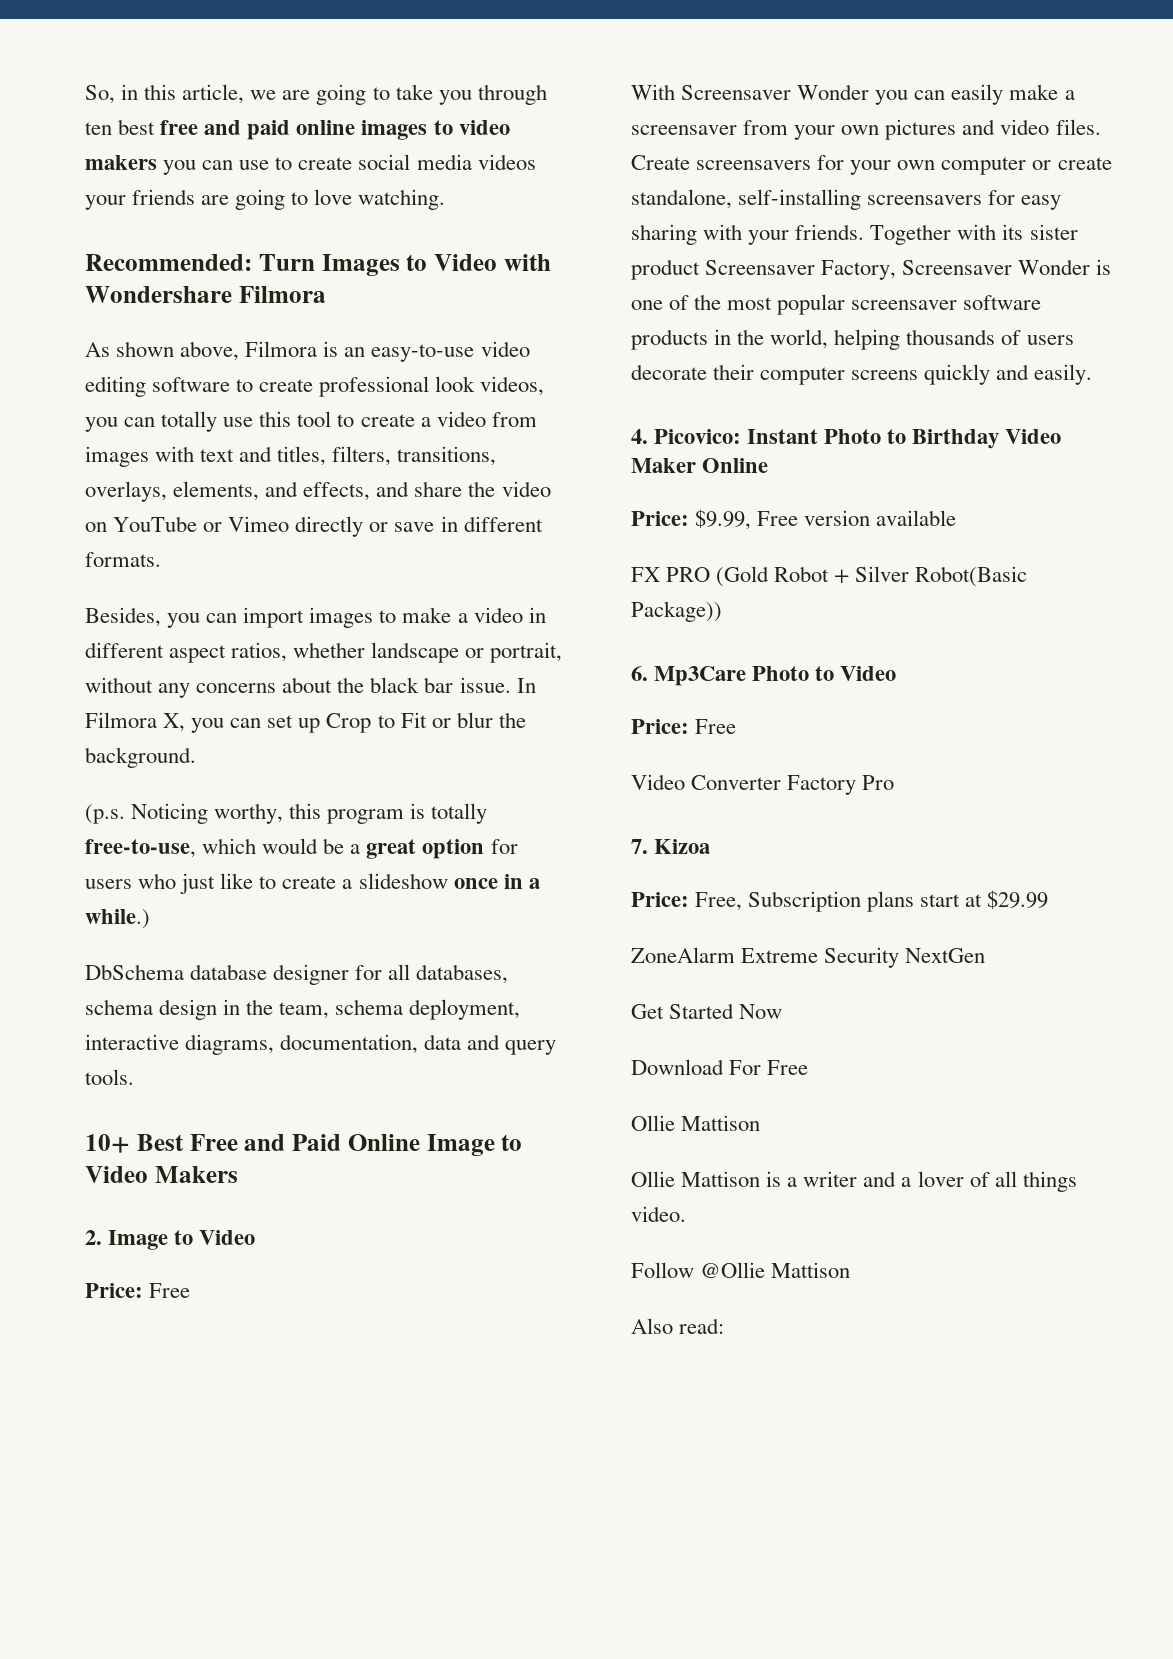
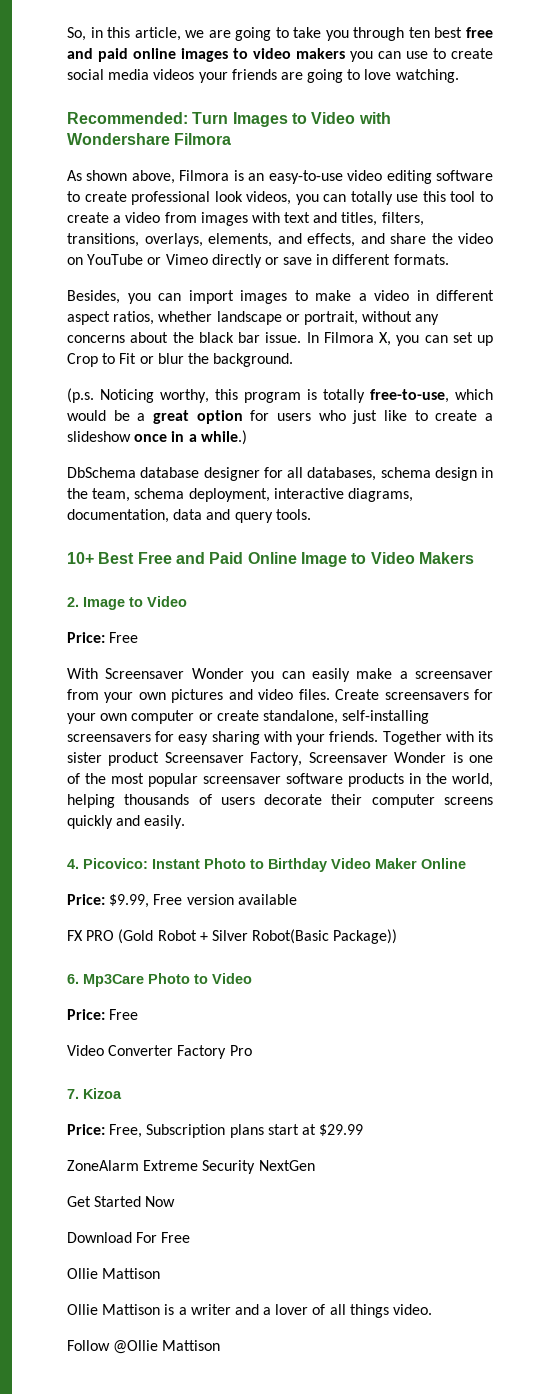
[631,1318,725,1334] // Also read: -> (221, 1345) none

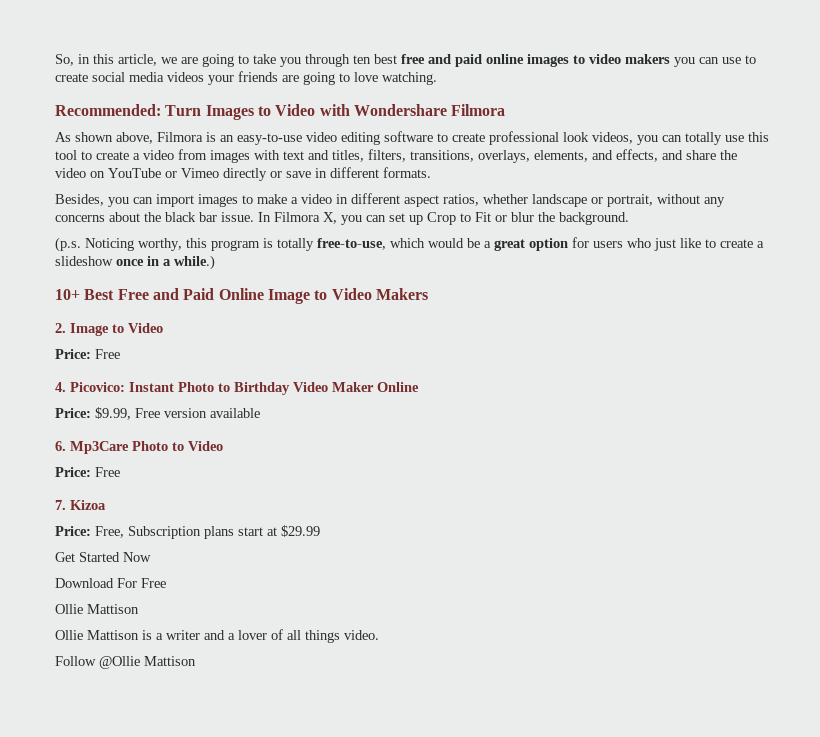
[67,467,493,481] [67,488,413,502] [67,509,311,523] // DbSchema database designer for all databases, schema design in the team, schema deployment, interactive diagrams, documentation, data and query tools. -> (215, 262) none
[67,668,493,682] [67,689,494,703] [67,710,430,724] [67,731,493,745] [67,752,493,766] [67,773,493,787] [67,794,493,808] [67,815,186,829] // With Screensaver Wonder you can easily make a screensaver from your own pictures and video files. Create screensavers for your own computer or create standalone, self-installing screensavers for easy sharing with your friends. Together with its sister product Screensaver Factory, Screensaver Wonder is one of the most popular screensaver software products in the world, helping thousands of users decorate their computer screens quickly and easily. -> (120, 354) none
[67,929,398,944] // FX PRO (Gold Robot + Silver Robot(Basic Package)) -> (260, 413) none
[67,1045,252,1059] // Video Converter Factory Pro -> (120, 472) none
[67,1160,315,1174] // ZoneAlarm Extreme Security NextGen -> (320, 531) none

